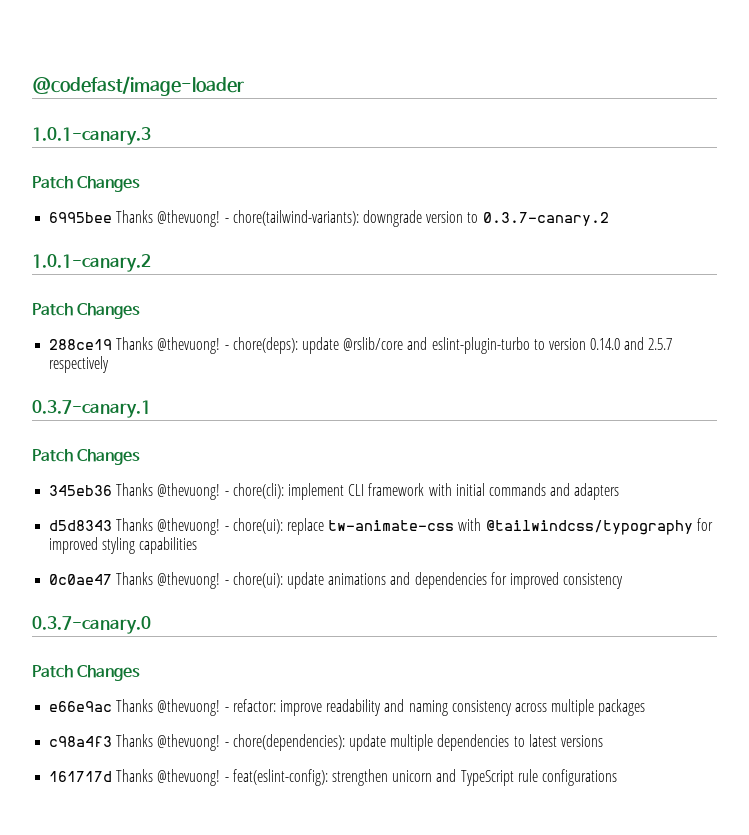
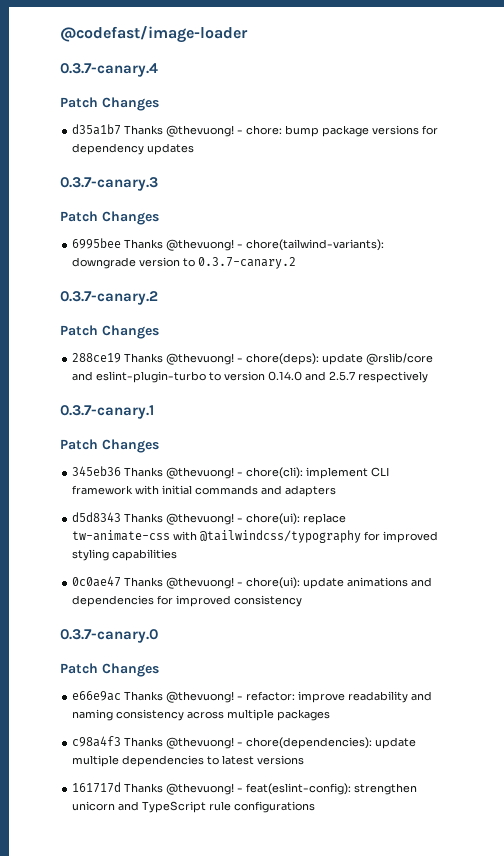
[32,127,151,145] 1.0.1-canary.3 -> [60,63,158,77] [60,97,159,111] [72,124,439,137] [72,143,195,155] [60,177,158,191] 0.3.7-canary.4 // Patch Changes // d35a1b7 Thanks @thevuong! - chore: bump package versions for dependency updates // 0.3.7-canary.3
[32,254,151,272] 1.0.1-canary.2 -> [60,291,158,305] 0.3.7-canary.2

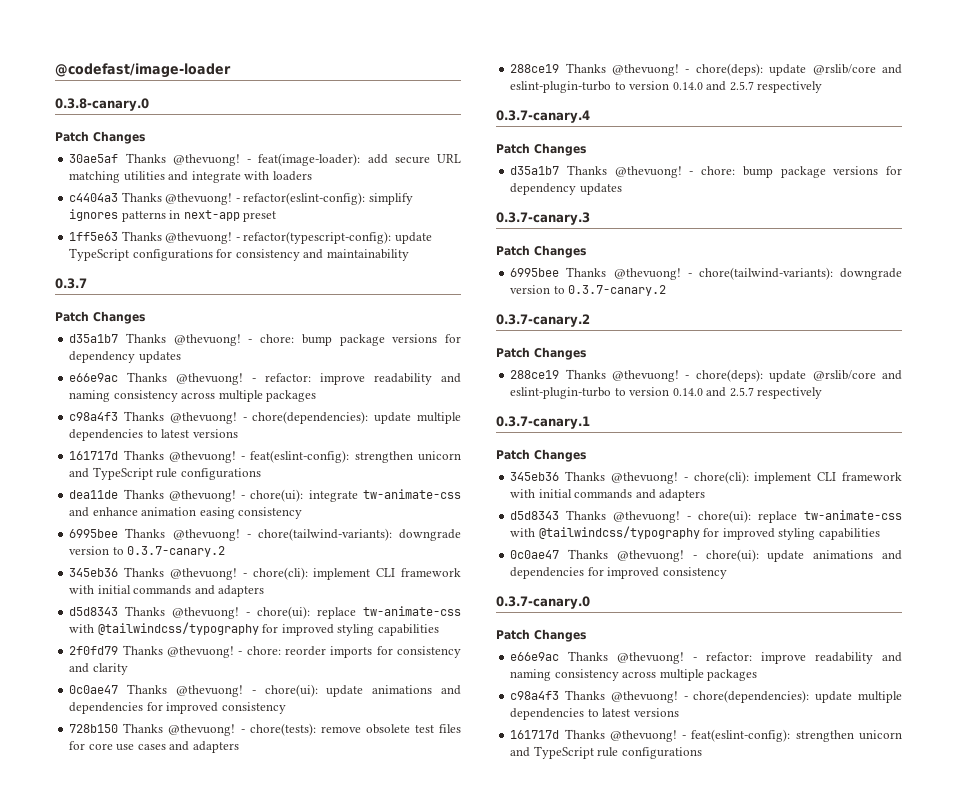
(248, 34) none -> [55,98,149,111] [55,131,145,144] [69,153,461,166] [69,171,312,183] [69,192,413,205] [69,209,277,222] [69,231,432,244] [69,248,409,261] [55,278,87,289] [55,311,145,324] [69,333,461,346] [69,351,181,363] [69,372,461,385] [69,390,317,402] [69,411,461,424] [69,429,238,441] [69,450,461,463] [69,467,261,480] [69,489,461,502] [69,507,303,519] [69,528,461,541] [69,546,226,557] [69,567,461,580] [69,585,265,597] [69,606,461,619] [69,622,439,636] [69,645,461,658] [69,663,128,675] [69,684,461,697] [69,702,286,714] [69,723,461,736] [69,741,239,753] [510,63,902,76] [510,81,823,93] // 0.3.8-canary.0 // Patch Changes // 30ae5af Thanks @thevuong! - feat(image-loader): add secure URL matching utilities and integrate with loaders // c4404a3 Thanks @thevuong! - refactor(eslint-config): simplify ignores patterns in next-app preset // 1ff5e63 Thanks @thevuong! - refactor(typescript-config): update TypeScript configurations for consistency and maintainability // 0.3.7 // Patch Changes // d35a1b7 Thanks @thevuong! - chore: bump package versions for dependency updates // e66e9ac Thanks @thevuong! - refactor: improve readability and naming consistency across multiple packages // c98a4f3 Thanks @thevuong! - chore(dependencies): update multiple dependencies to latest versions // 161717d Thanks @thevuong! - feat(eslint-config): strengthen unicorn and TypeScript rule configurations // dea11de Thanks @thevuong! - chore(ui): integrate tw-animate-css and enhance animation easing consistency // 6995bee Thanks @thevuong! - chore(tailwind-variants): downgrade version to 0.3.7-canary.2 // 345eb36 Thanks @thevuong! - chore(cli): implement CLI framework with initial commands and adapters // d5d8343 Thanks @thevuong! - chore(ui): replace tw-animate-css with @tailwindcss/typography for improved styling capabilities // 2f0fd79 Thanks @thevuong! - chore: reorder imports for consistency and clarity // 0c0ae47 Thanks @thevuong! - chore(ui): update animations and dependencies for improved consistency // 728b150 Thanks @thevuong! - chore(tests): remove obsolete test files for core use cases and adapters // 288ce19 Thanks @thevuong! - chore(deps): update @rslib/core and eslint-plugin-turbo to version 0.14.0 and 2.5.7 respectively

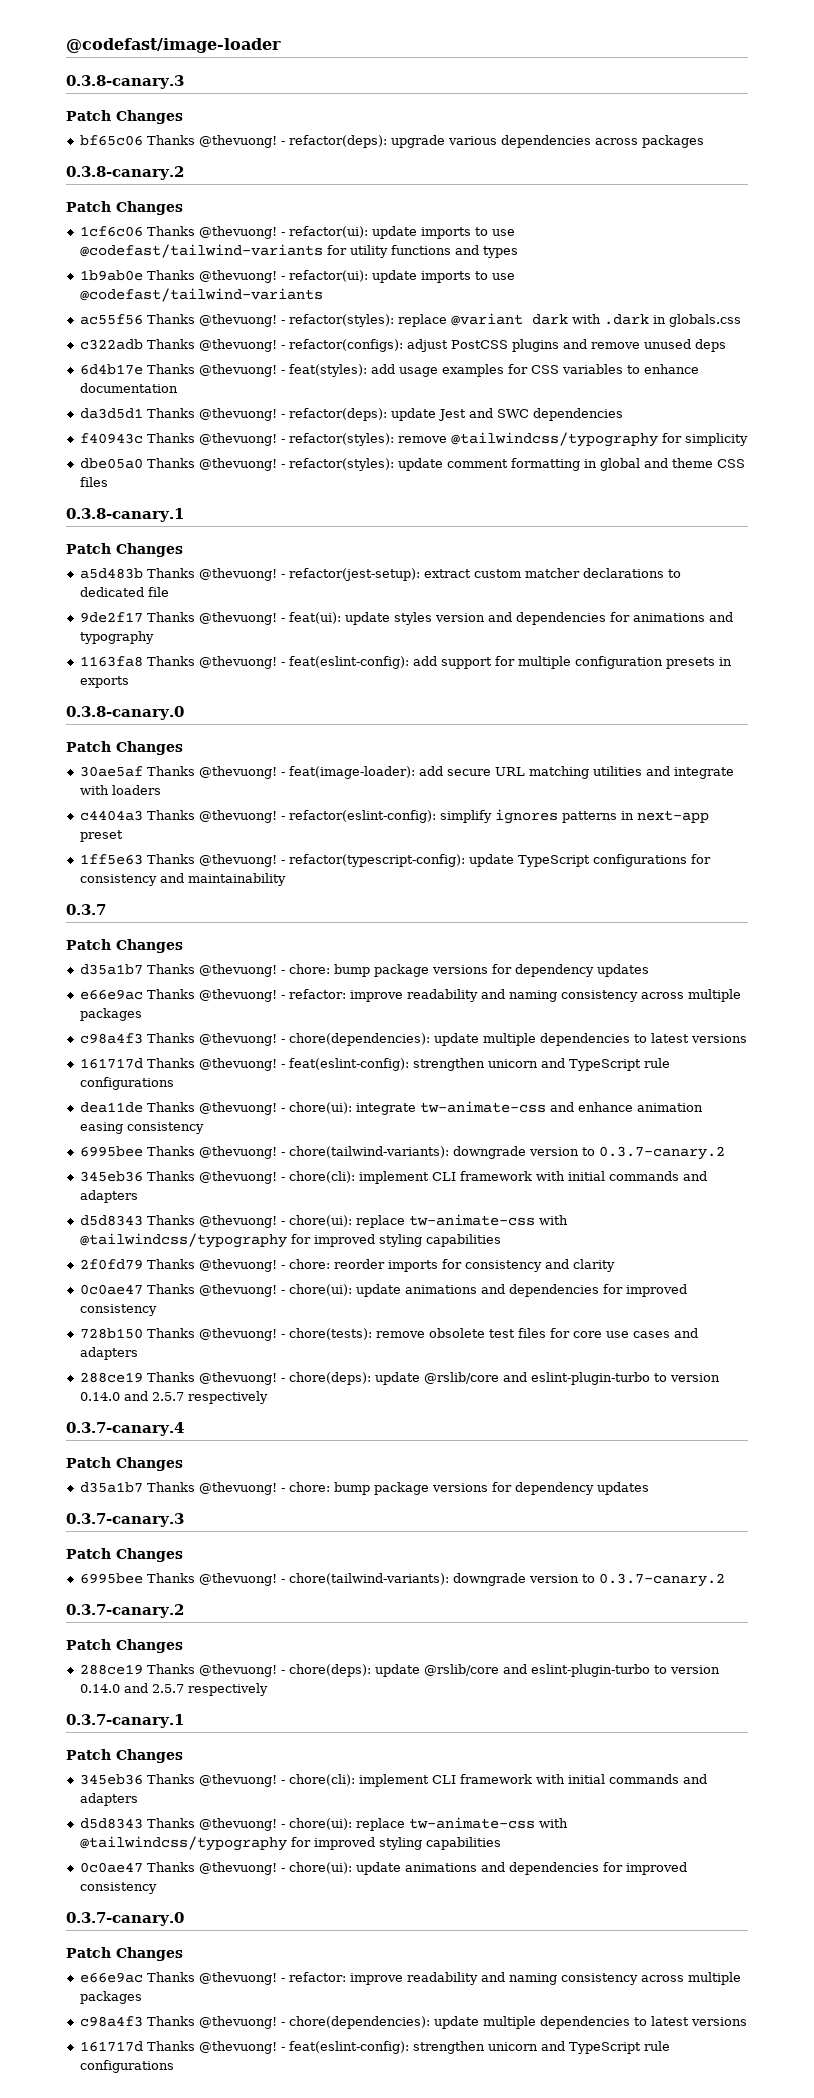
(231, 70) none -> [66,75,184,89] [66,110,183,124] [79,135,704,148] [66,166,184,180] [66,201,183,215] [79,226,515,239] [79,244,518,258] [79,270,515,283] [79,288,323,302] [79,313,741,327] [79,339,726,352] [79,364,699,377] [79,383,178,393] [79,408,623,421] [79,432,748,447] [79,458,745,471] [79,477,108,487] [66,508,184,522] [66,543,183,557] [79,568,681,581] [79,587,169,597] [79,612,733,625] [79,631,154,644] [79,656,732,669] [79,676,129,688] // 0.3.8-canary.3 // Patch Changes // bf65c06 Thanks @thevuong! - refactor(deps): upgrade various dependencies across packages // 0.3.8-canary.2 // Patch Changes // 1cf6c06 Thanks @thevuong! - refactor(ui): update imports to use @codefast/tailwind-variants for utility functions and types // 1b9ab0e Thanks @thevuong! - refactor(ui): update imports to use @codefast/tailwind-variants // ac55f56 Thanks @thevuong! - refactor(styles): replace @variant dark with .dark in globals.css // c322adb Thanks @thevuong! - refactor(configs): adjust PostCSS plugins and remove unused deps // 6d4b17e Thanks @thevuong! - feat(styles): add usage examples for CSS variables to enhance documentation // da3d5d1 Thanks @thevuong! - refactor(deps): update Jest and SWC dependencies // f40943c Thanks @thevuong! - refactor(styles): remove @tailwindcss/typography for simplicity // dbe05a0 Thanks @thevuong! - refactor(styles): update comment formatting in global and theme CSS files // 0.3.8-canary.1 // Patch Changes // a5d483b Thanks @thevuong! - refactor(jest-setup): extract custom matcher declarations to dedicated file // 9de2f17 Thanks @thevuong! - feat(ui): update styles version and dependencies for animations and typography // 1163fa8 Thanks @thevuong! - feat(eslint-config): add support for multiple configuration presets in exports

